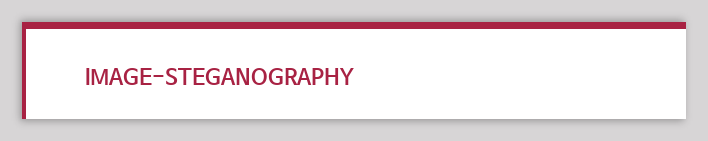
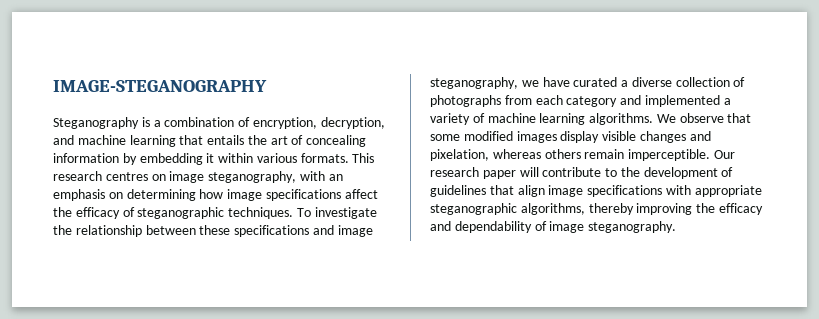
(354, 76) none -> [53,117,385,129] [53,135,367,147] [53,153,375,165] [53,171,343,183] [53,189,378,201] [53,207,377,219] [53,225,373,237] [430,77,746,89] [430,95,731,107] [430,113,752,125] [430,131,711,143] [430,149,735,161] [430,167,734,179] [430,185,762,197] [430,203,763,215] [430,221,677,233] // Steganography is a combination of encryption, decryption, and machine learning that entails the art of concealing information by embedding it within various formats. This research centres on image steganography, with an emphasis on determining how image specifications affect the efficacy of steganographic techniques. To investigate the relationship between these specifications and image steganography, we have curated a diverse collection of photographs from each category and implemented a variety of machine learning algorithms. We observe that some modified images display visible changes and pixelation, whereas others remain imperceptible. Our research paper will contribute to the development of guidelines that align image specifications with appropriate steganographic algorithms, thereby improving the efficacy and dependability of image steganography.

